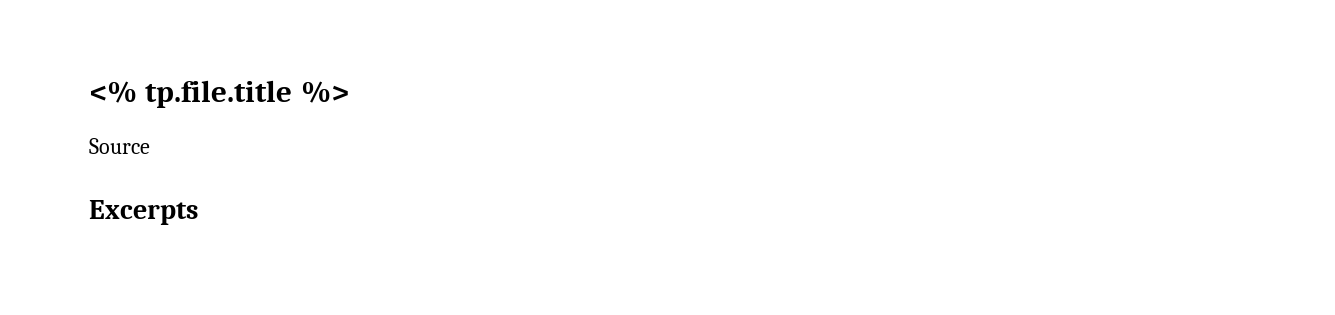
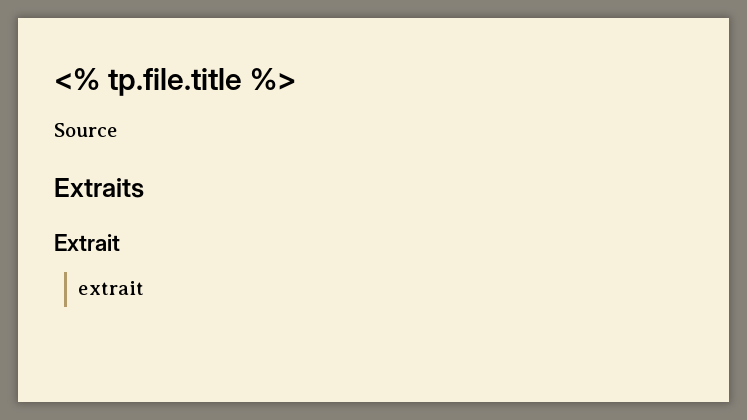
[89,200,198,225] Excerpts -> [54,178,144,198] [54,234,120,251] [78,281,145,295] Extraits // Extrait // extrait

